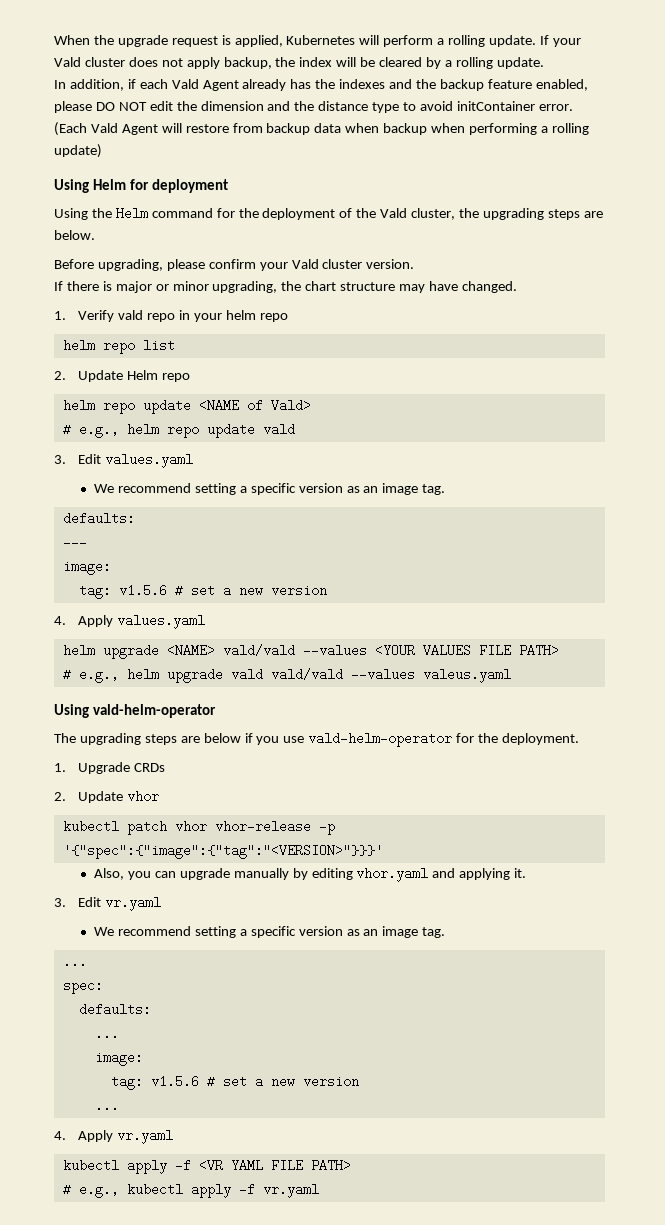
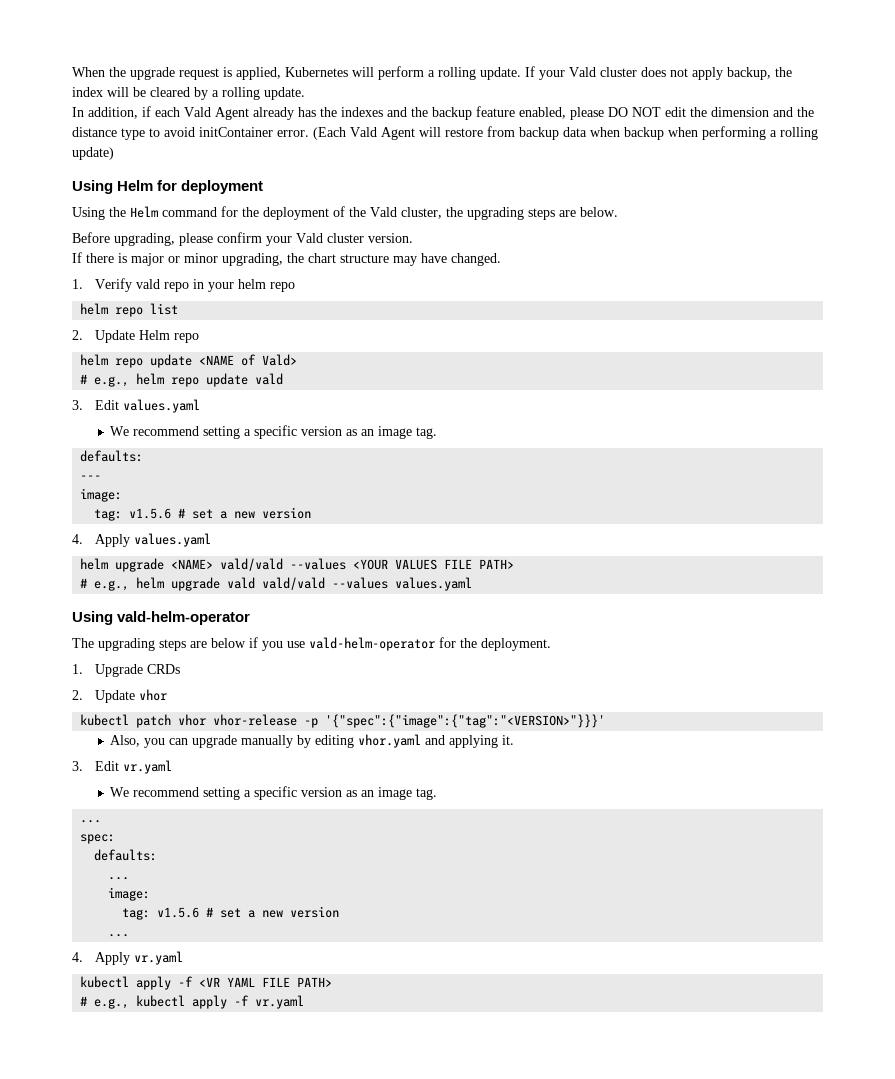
[422,668,511,683] valeus.yaml -> [395,577,473,591] values.yaml

